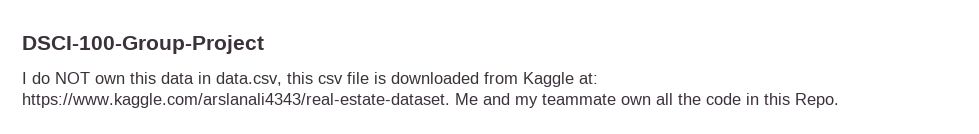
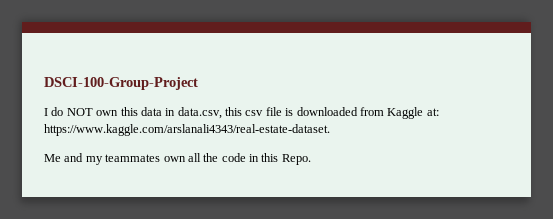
(450, 100) none -> (330, 130) //
[542,94,616,105] teammate -> [105,154,161,162] teammates

